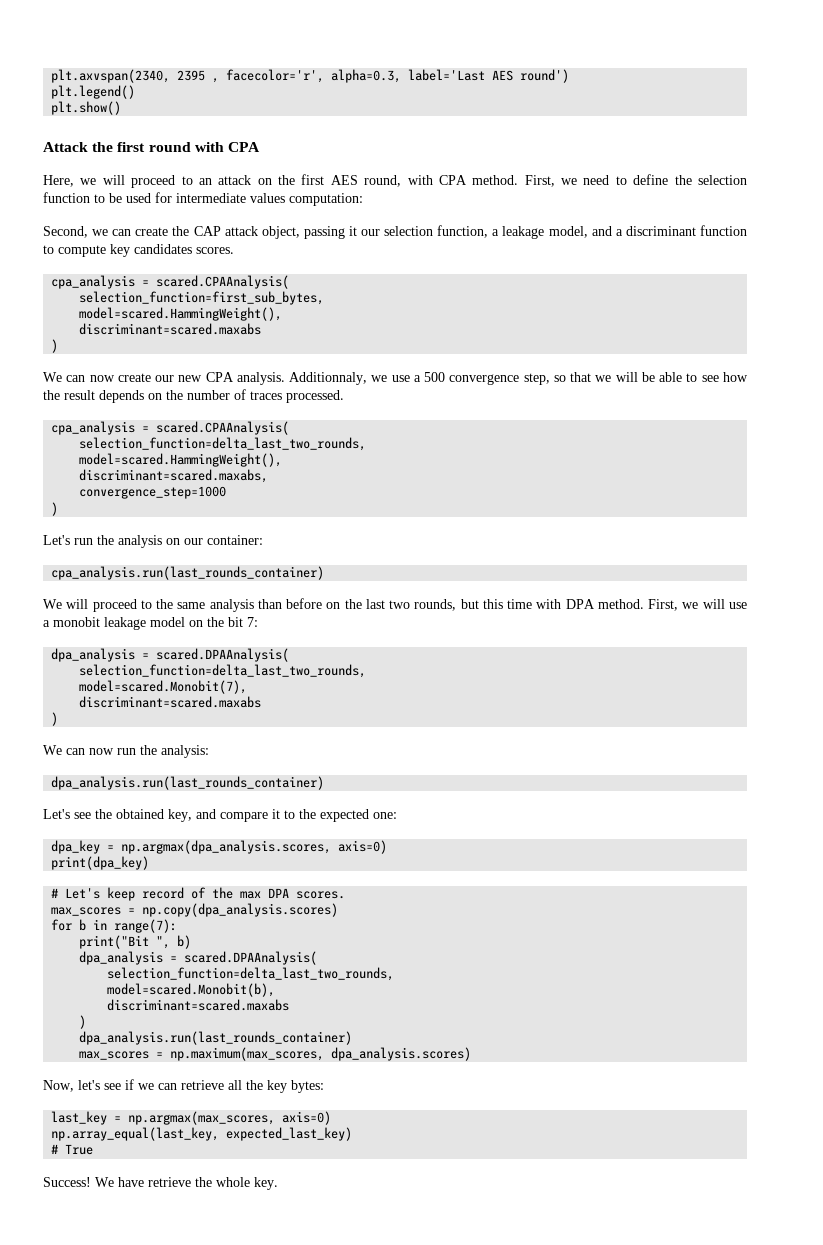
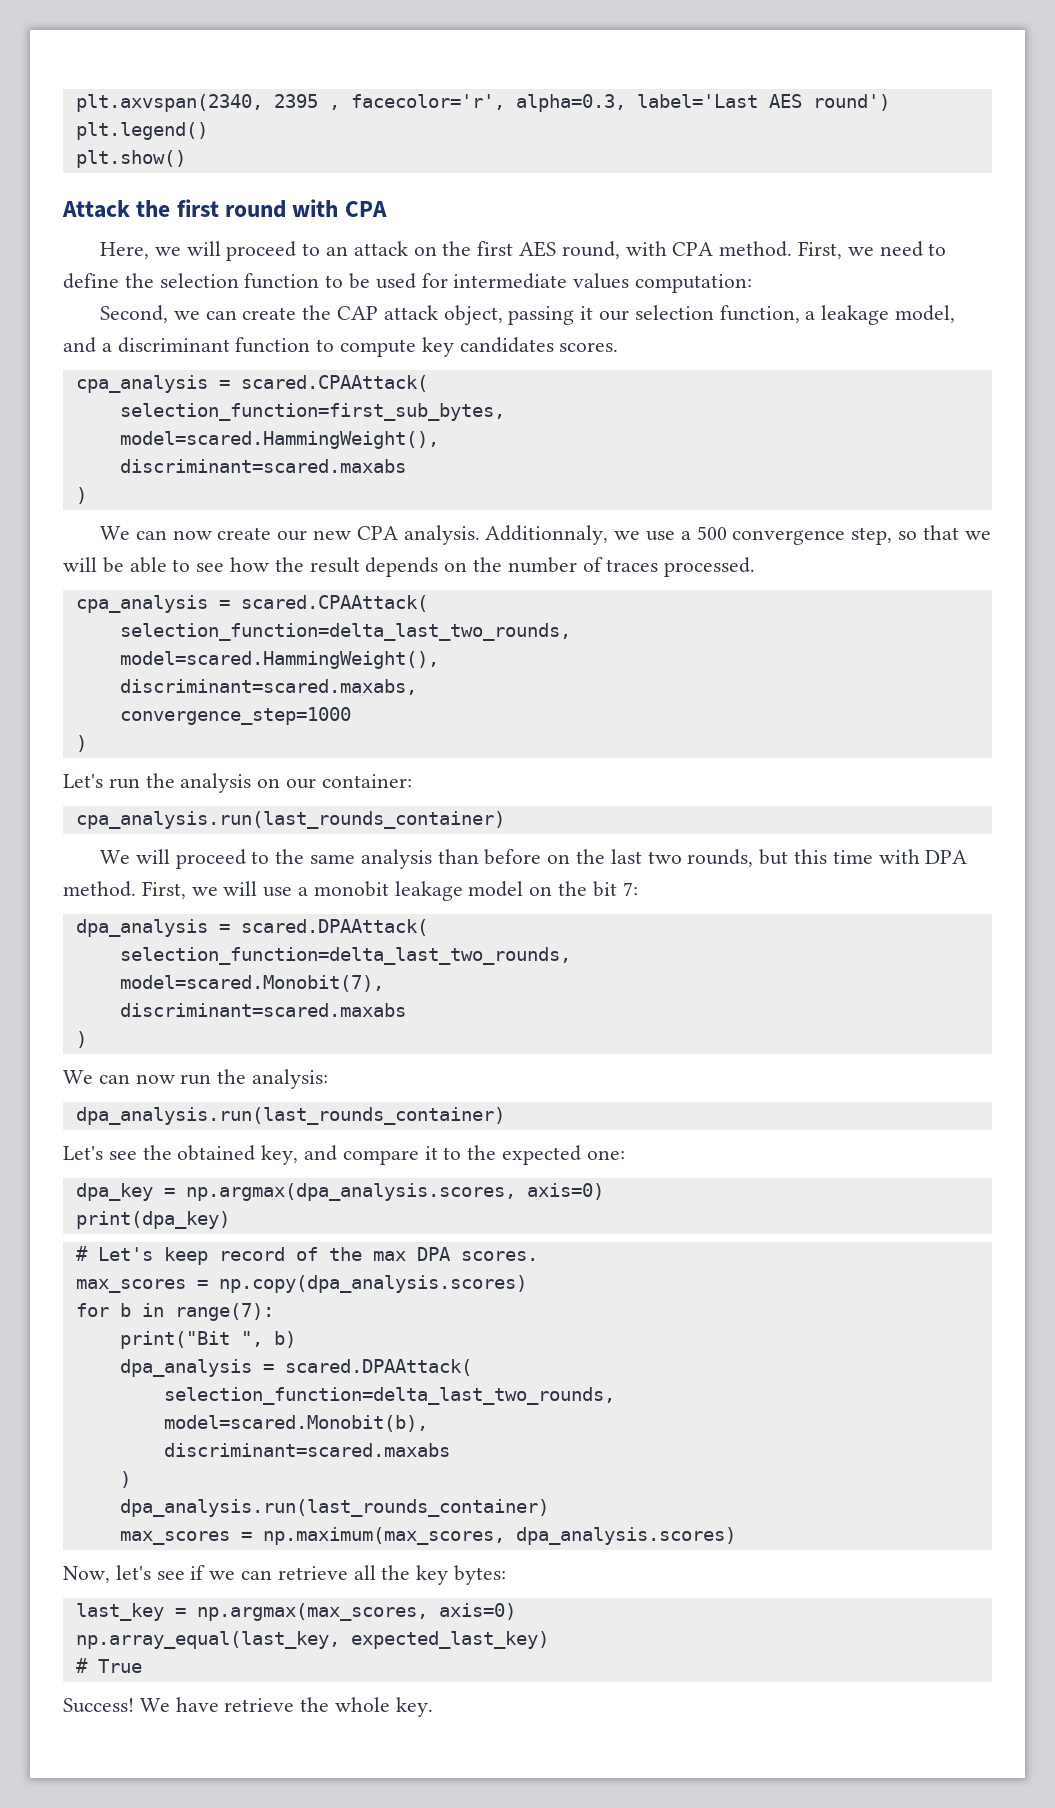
[156,275,290,289] scared.CPAAnalysis( -> [240,375,428,392] scared.CPAAttack(
[156,421,290,435] scared.CPAAnalysis( -> [240,595,428,612] scared.CPAAttack(
[156,648,290,662] scared.DPAAnalysis( -> [240,919,428,936] scared.DPAAttack(
[184,951,318,965] scared.DPAAnalysis( -> [284,1359,472,1376] scared.DPAAttack(

